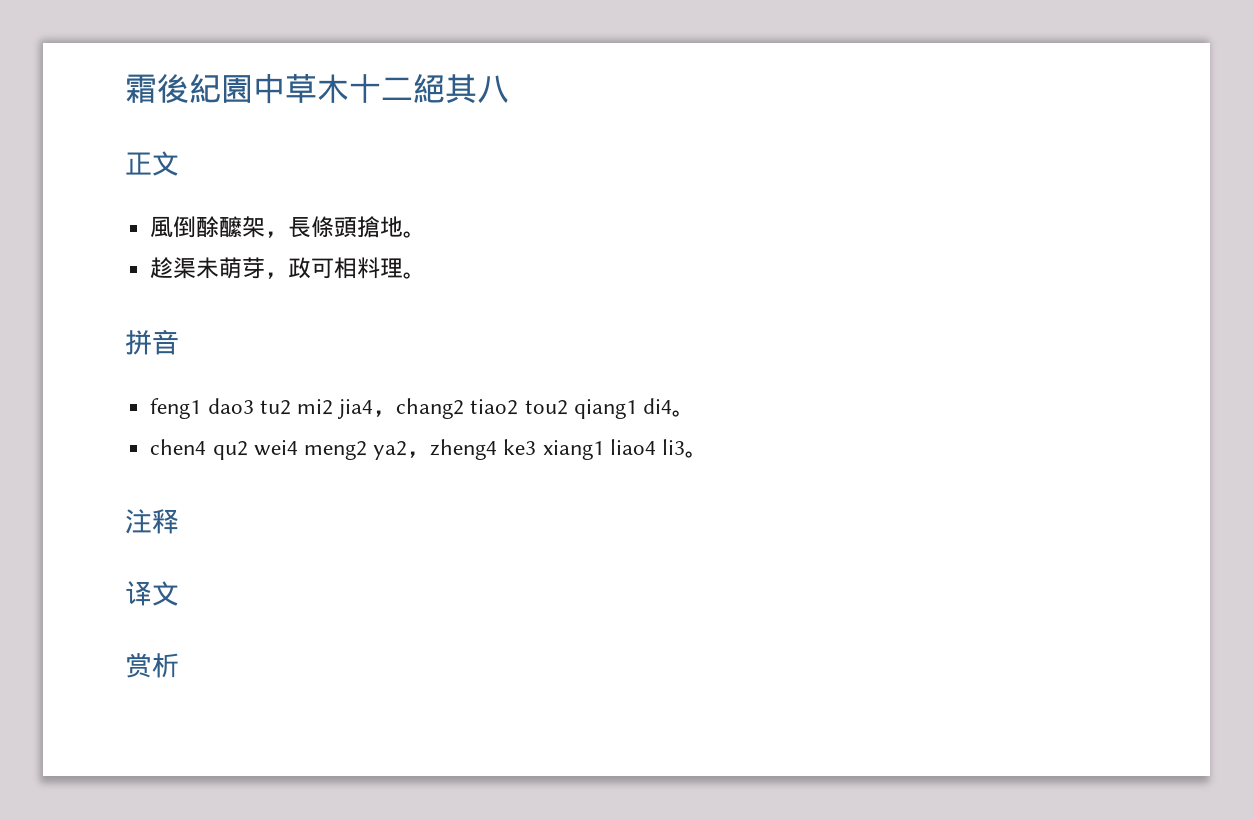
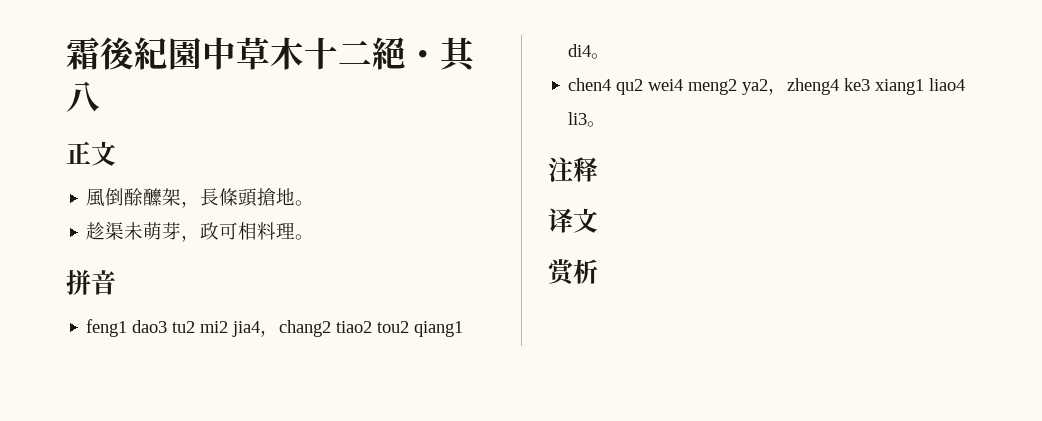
(445, 88) none -> [406,50,440,66] ・

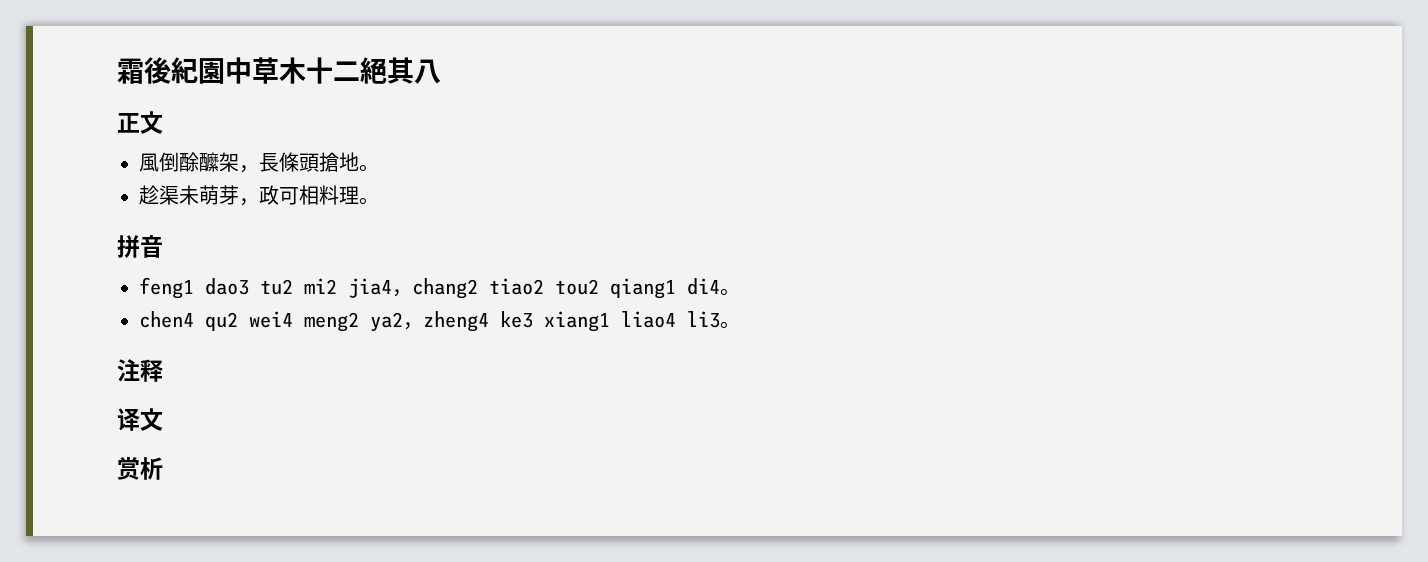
[406,50,440,66] ・ -> (387, 70) none

